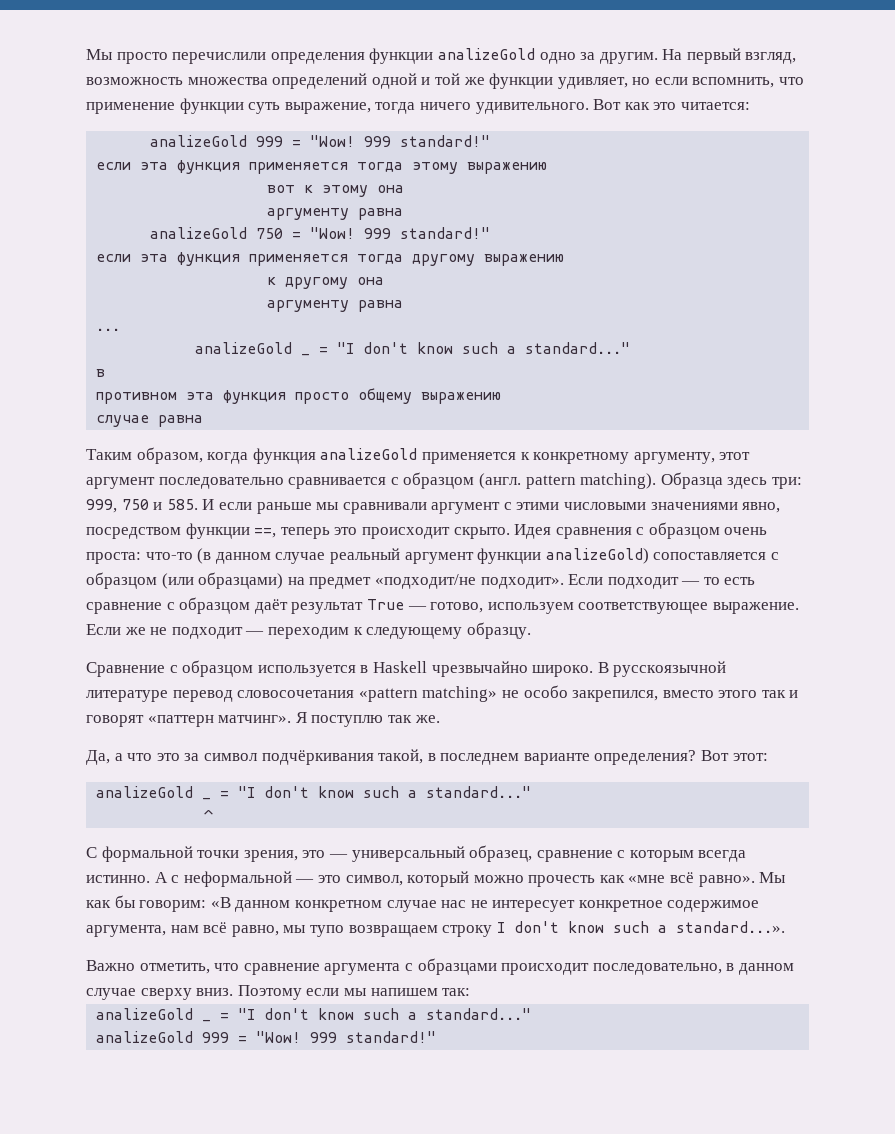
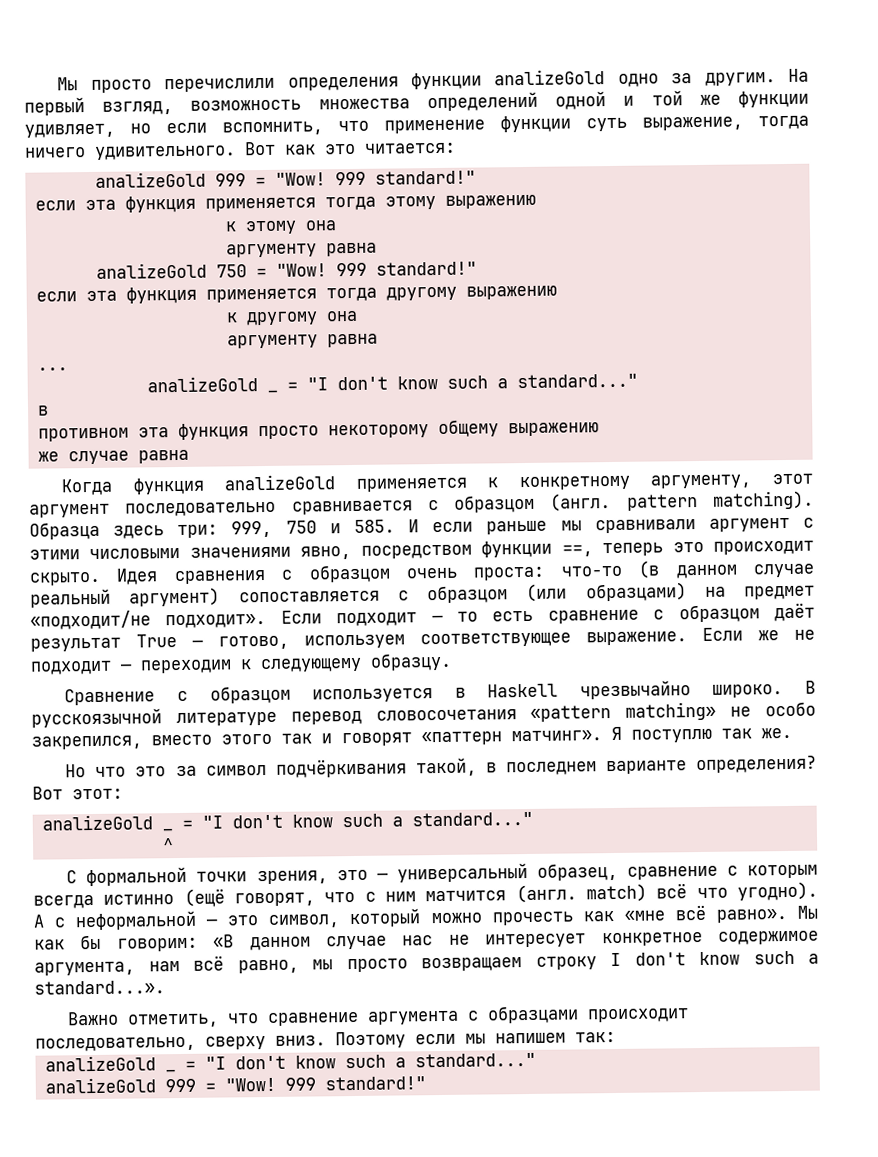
[267,185,296,193] вот -> (536, 201) none
(350, 398) none -> [327,424,429,439] некоторому
(502, 398) none -> [37,451,59,462] же
[86,447,249,464] Таким образом, когда -> [61,478,114,496] Когда
[404,548,649,564] аргумент функции analizeGold) -> [129,587,221,607] аргумент)
[86,750,123,765] Да, а -> [65,764,87,778] Но
[86,875,150,883] истинно. -> [103,881,818,907] истинно (ещё говорят, что с ним матчится (англ. match) всё что угодно).
[294,900,382,912] конкретном -> (311, 943) none
[309,925,344,937] тупо -> [346,958,408,973] просто
[726,963,794,975] [86,988,136,1000] в данном случае -> (196, 1044) none

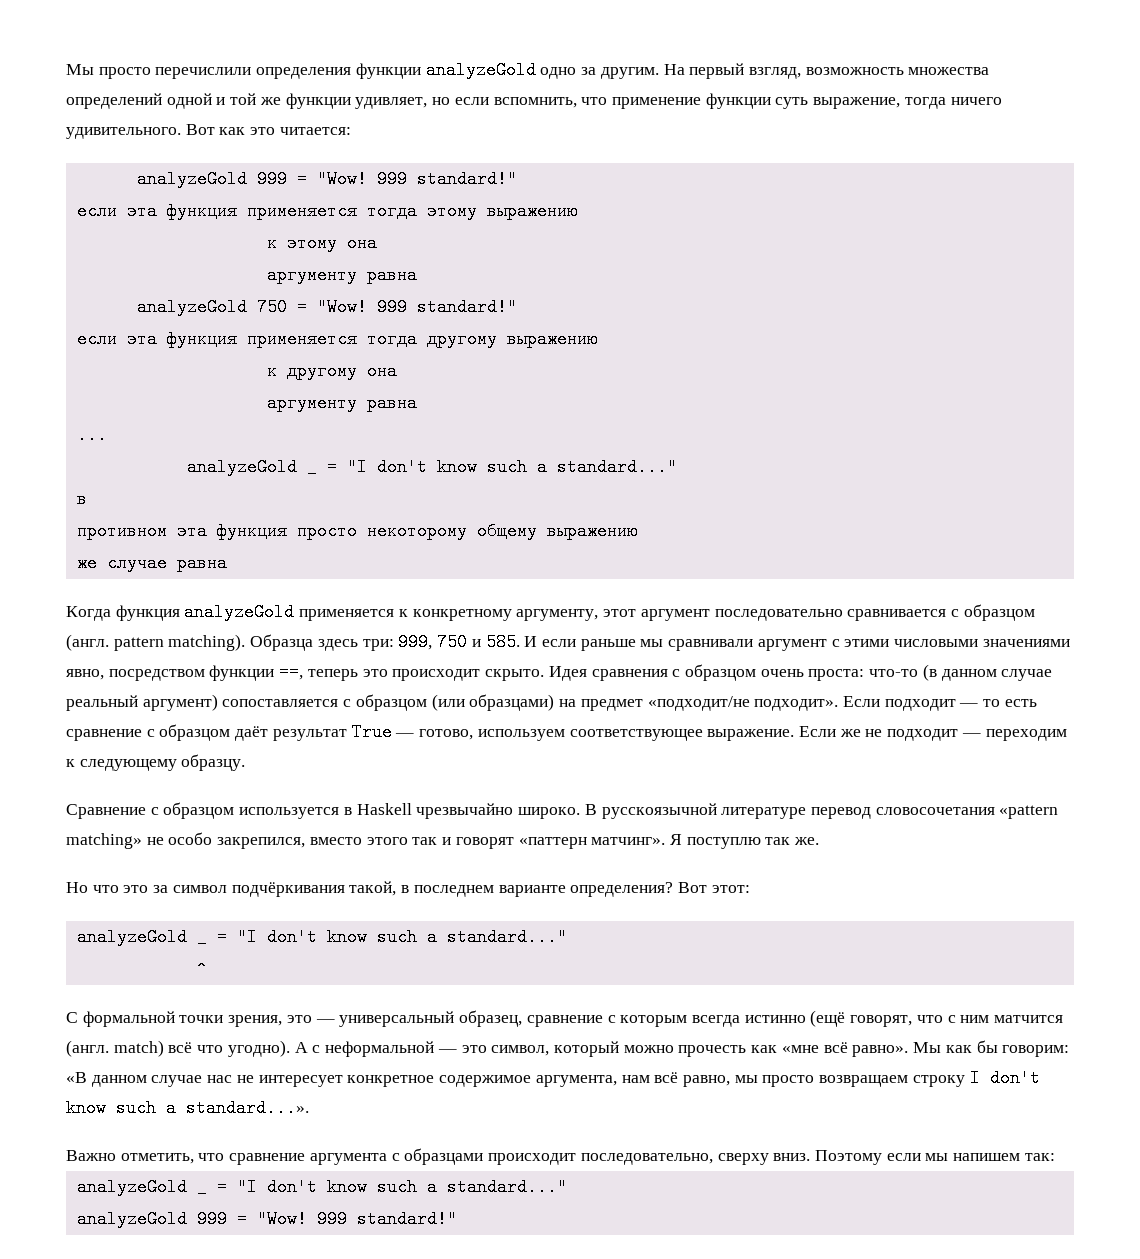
[494,69,606,86] analizeGold -> [425,61,536,79] analyzeGold
[94,171,206,188] analizeGold -> [136,170,247,188] analyzeGold
[95,262,207,279] analizeGold -> [136,298,247,316] analyzeGold
[146,376,258,393] analizeGold -> [186,458,297,476] analyzeGold
[224,474,336,491] analizeGold -> [184,603,295,621] analyzeGold
[41,814,153,831] analizeGold -> [76,928,187,946] analyzeGold
[44,1052,536,1073] [44,1077,156,1094] analizeGold _ = "I don't know such a standard..." // analizeGold -> [76,1178,567,1196] [76,1210,187,1228] analyzeGold _ = "I don't know such a standard..." // analyzeGold

